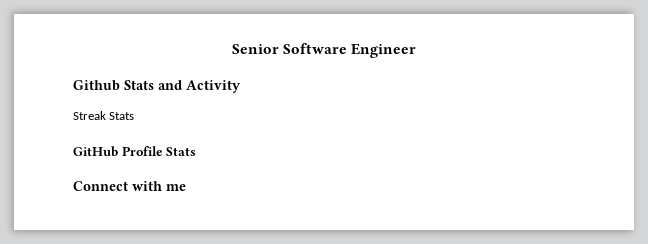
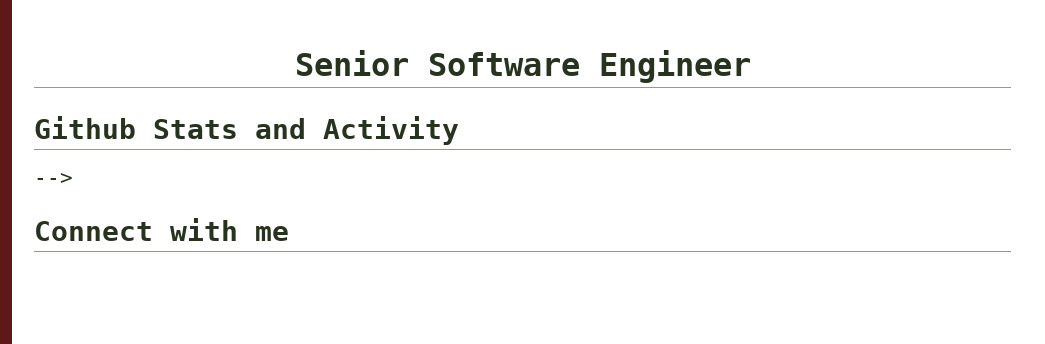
[73,111,135,120] [73,146,197,157] Streak Stats // GitHub Profile Stats -> [34,173,73,185] -->

